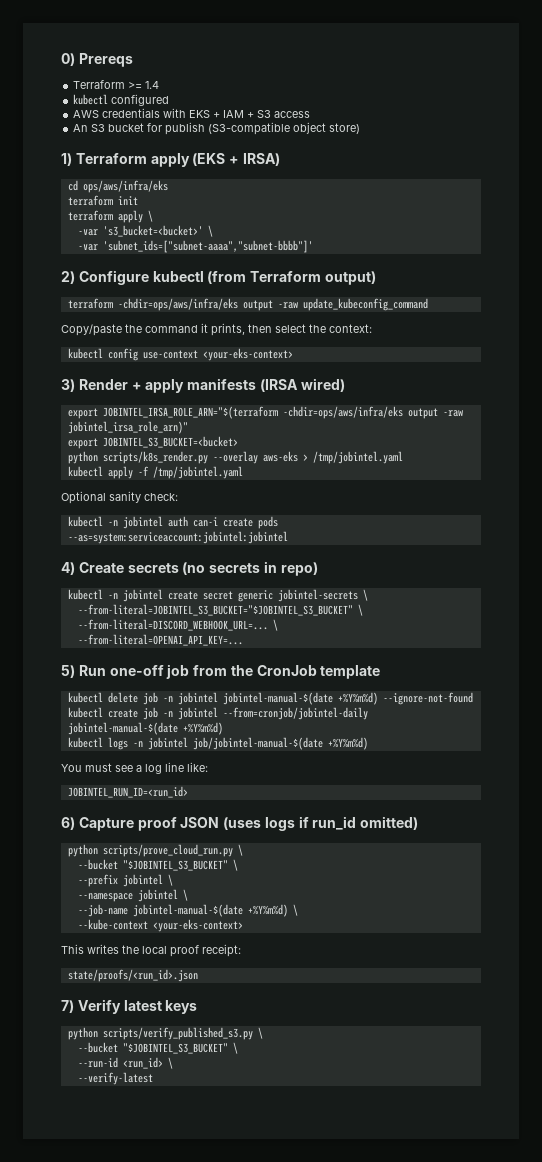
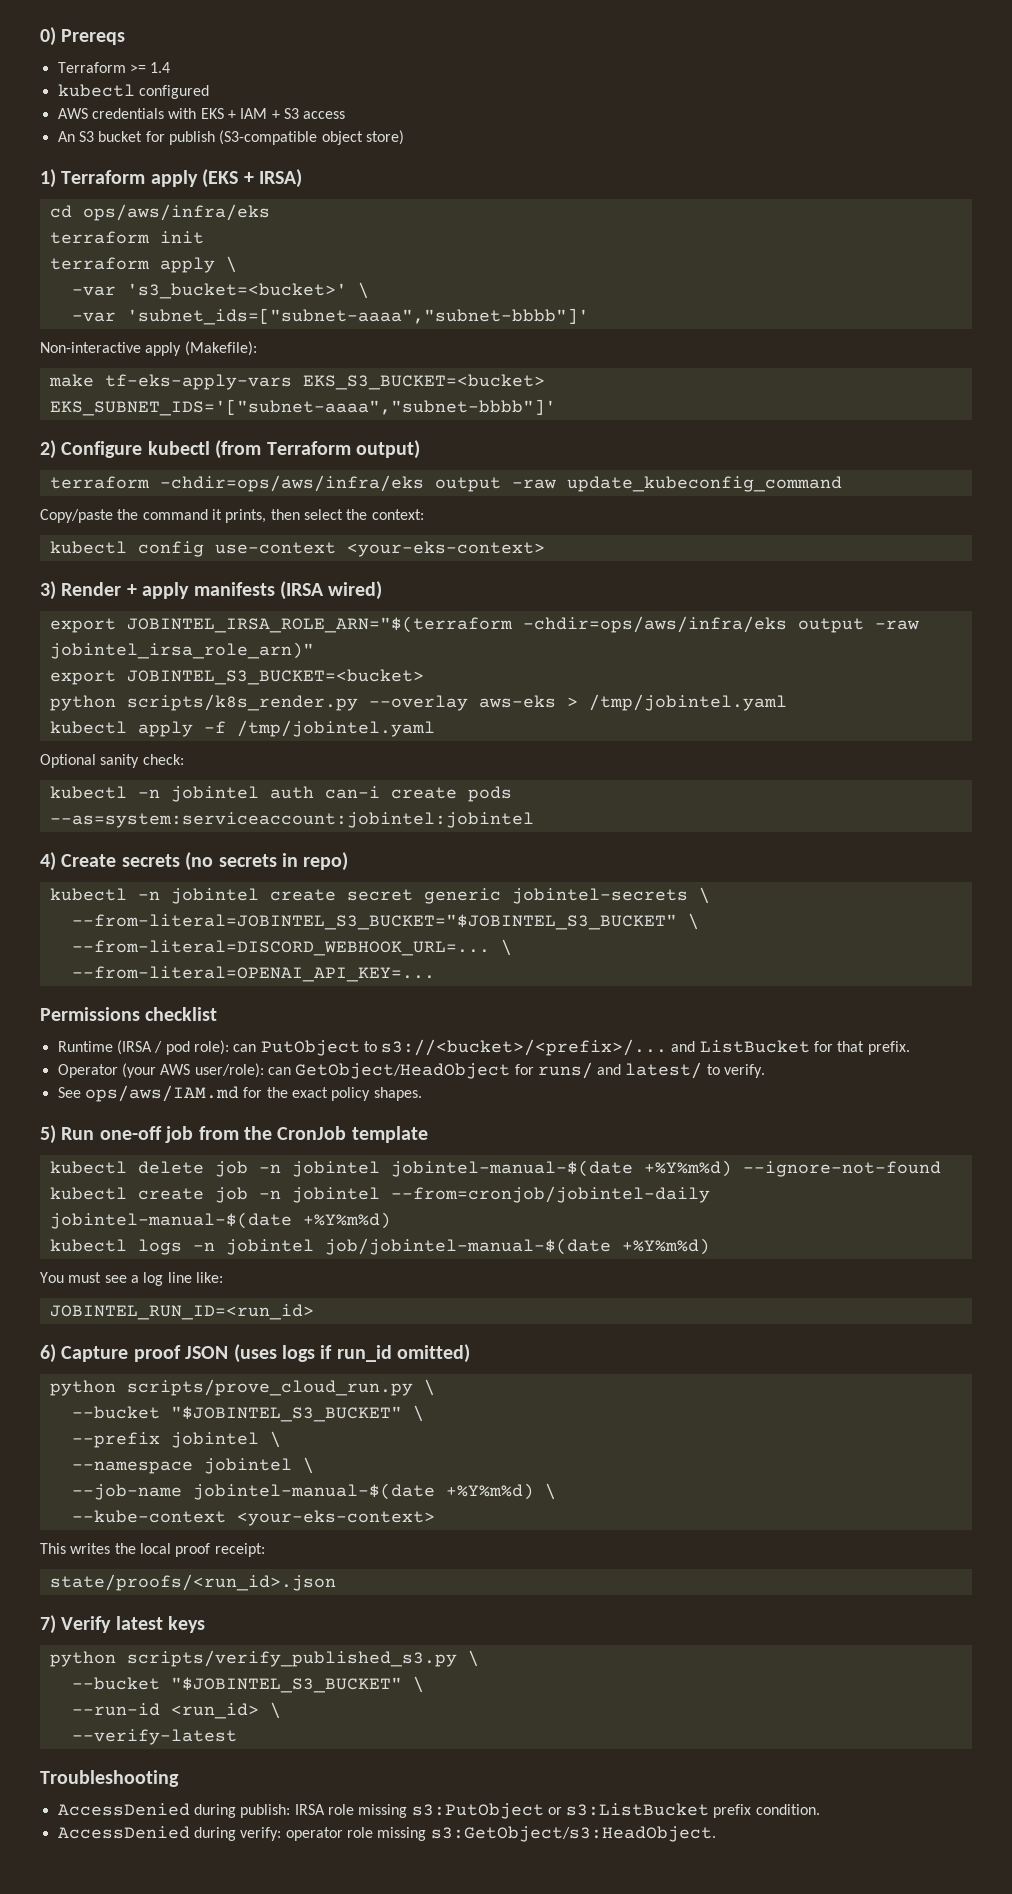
(313, 246) none -> [40,341,257,356] [48,374,545,390] [49,399,556,416] // Non-interactive apply (Makefile): // make tf-eks-apply-vars EKS_S3_BUCKET=<bucket> EKS_SUBNET_IDS='["subnet-aaaa","subnet-bbbb"]'
(243, 640) none -> [40,1007,218,1021] [57,1039,910,1056] [57,1062,766,1079] [57,1085,422,1102] // Permissions checklist // Runtime (IRSA / pod role): can PutObject to s3://<bucket>/<prefix>/... and ListBucket for that prefix. // Operator (your AWS user/role): can GetObject/HeadObject for runs/ and latest/ to verify. // See ops/aws/IAM.md for the exact policy shapes.
(153, 1078) none -> [40,1770,179,1787] [57,1803,820,1819] [57,1826,716,1842] // Troubleshooting // AccessDenied during publish: IRSA role missing s3:PutObject or s3:ListBucket prefix condition. // AccessDenied during verify: operator role missing s3:GetObject/s3:HeadObject.

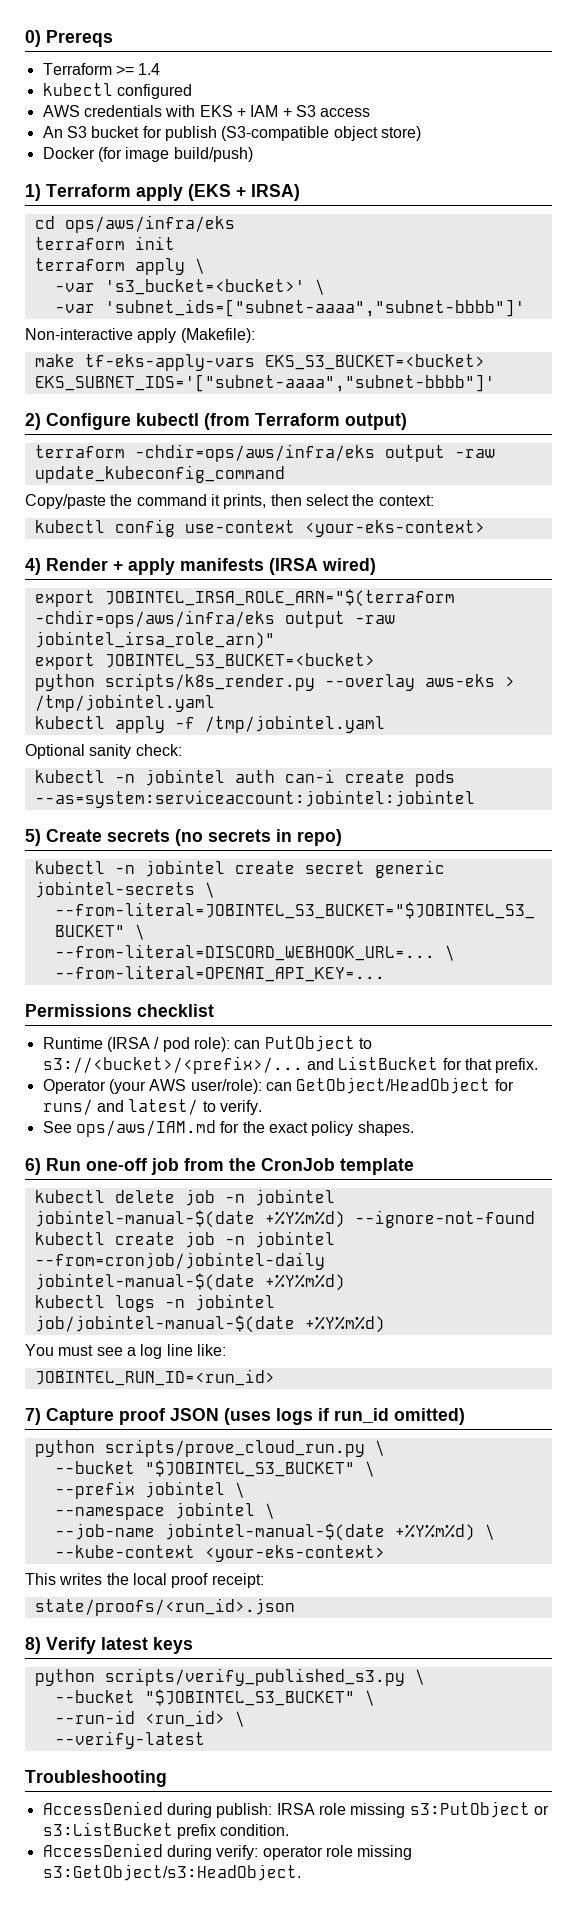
(404, 137) none -> [42,147,253,162] // Docker (for image build/push)
[40,581,56,600] 3) -> [25,558,41,575] 4)
[40,852,56,871] 4) -> [25,829,41,846] 5)
[40,1125,56,1144] 5) -> [25,1158,41,1175] 6)
[40,1344,56,1363] 6) -> [25,1408,41,1425] 7)
[40,1615,56,1634] 7) -> [25,1637,41,1654] 8)

